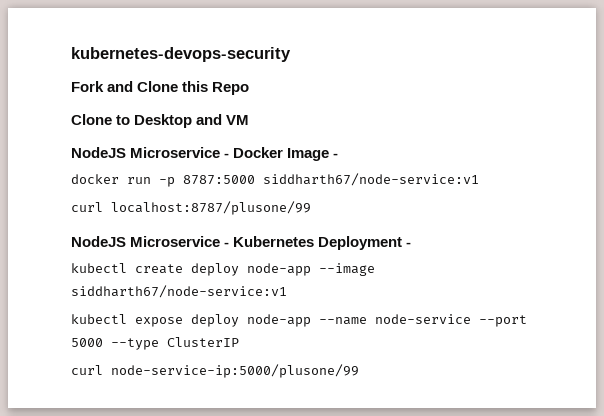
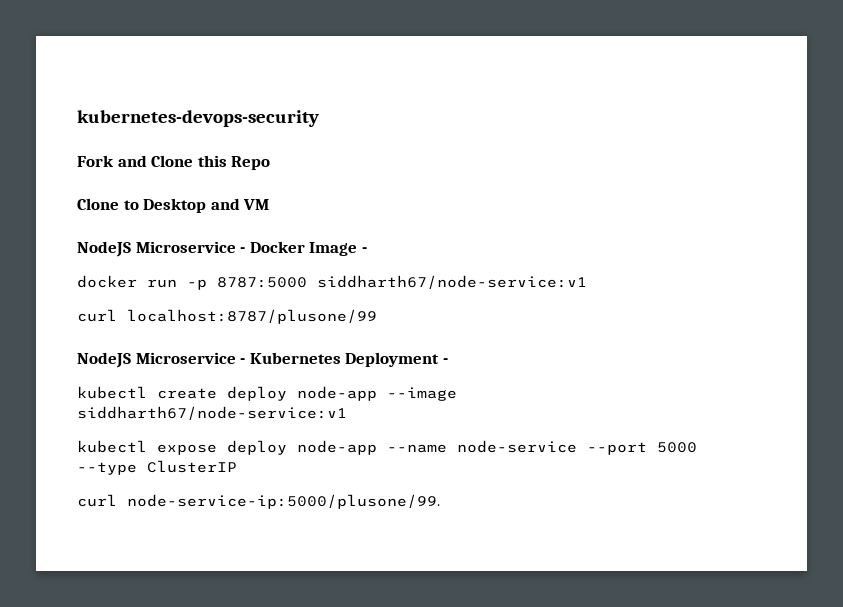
[111,364,359,378] node-service-ip:5000/plusone/99 -> [127,494,440,509] node-service-ip:5000/plusone/99.

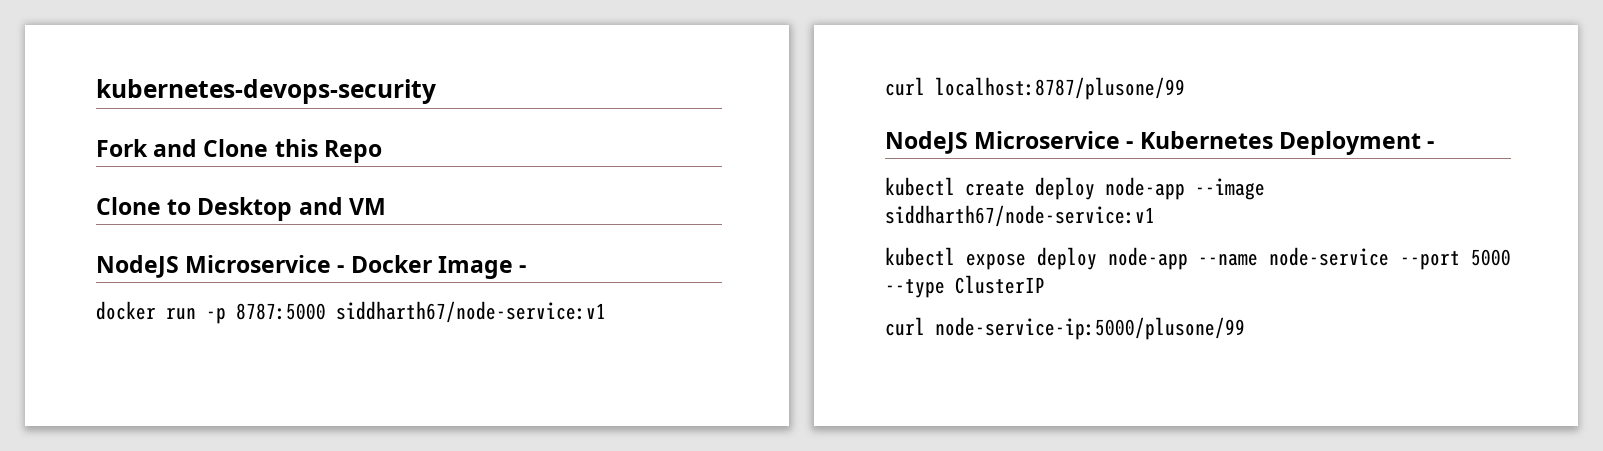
[127,494,440,509] node-service-ip:5000/plusone/99. -> [935,317,1245,340] node-service-ip:5000/plusone/99

